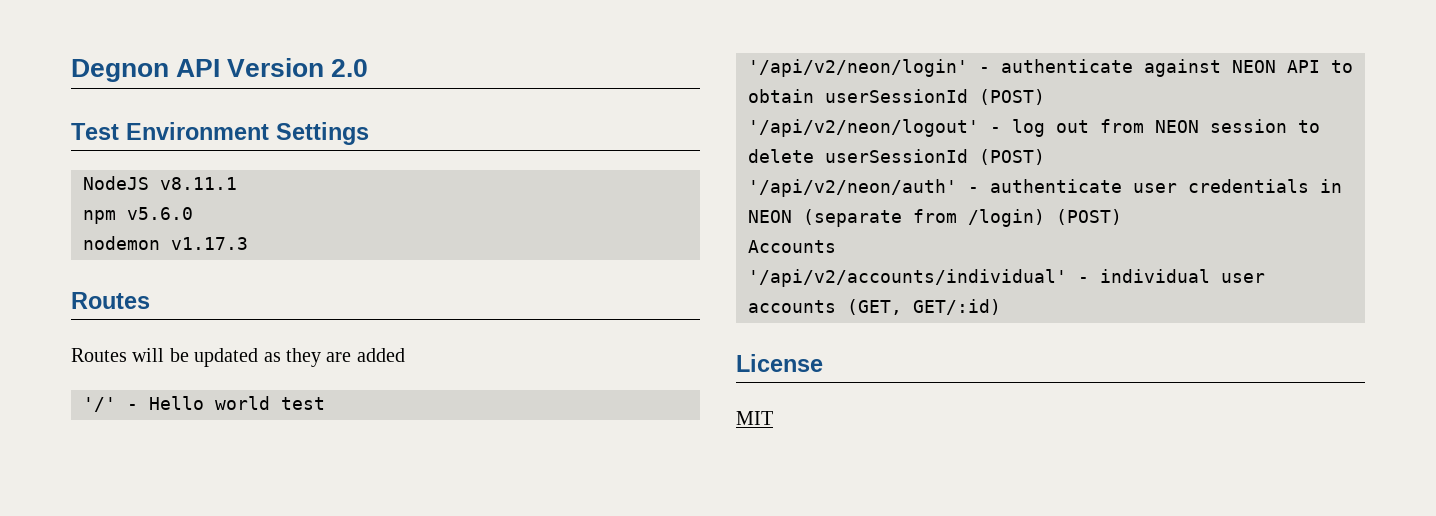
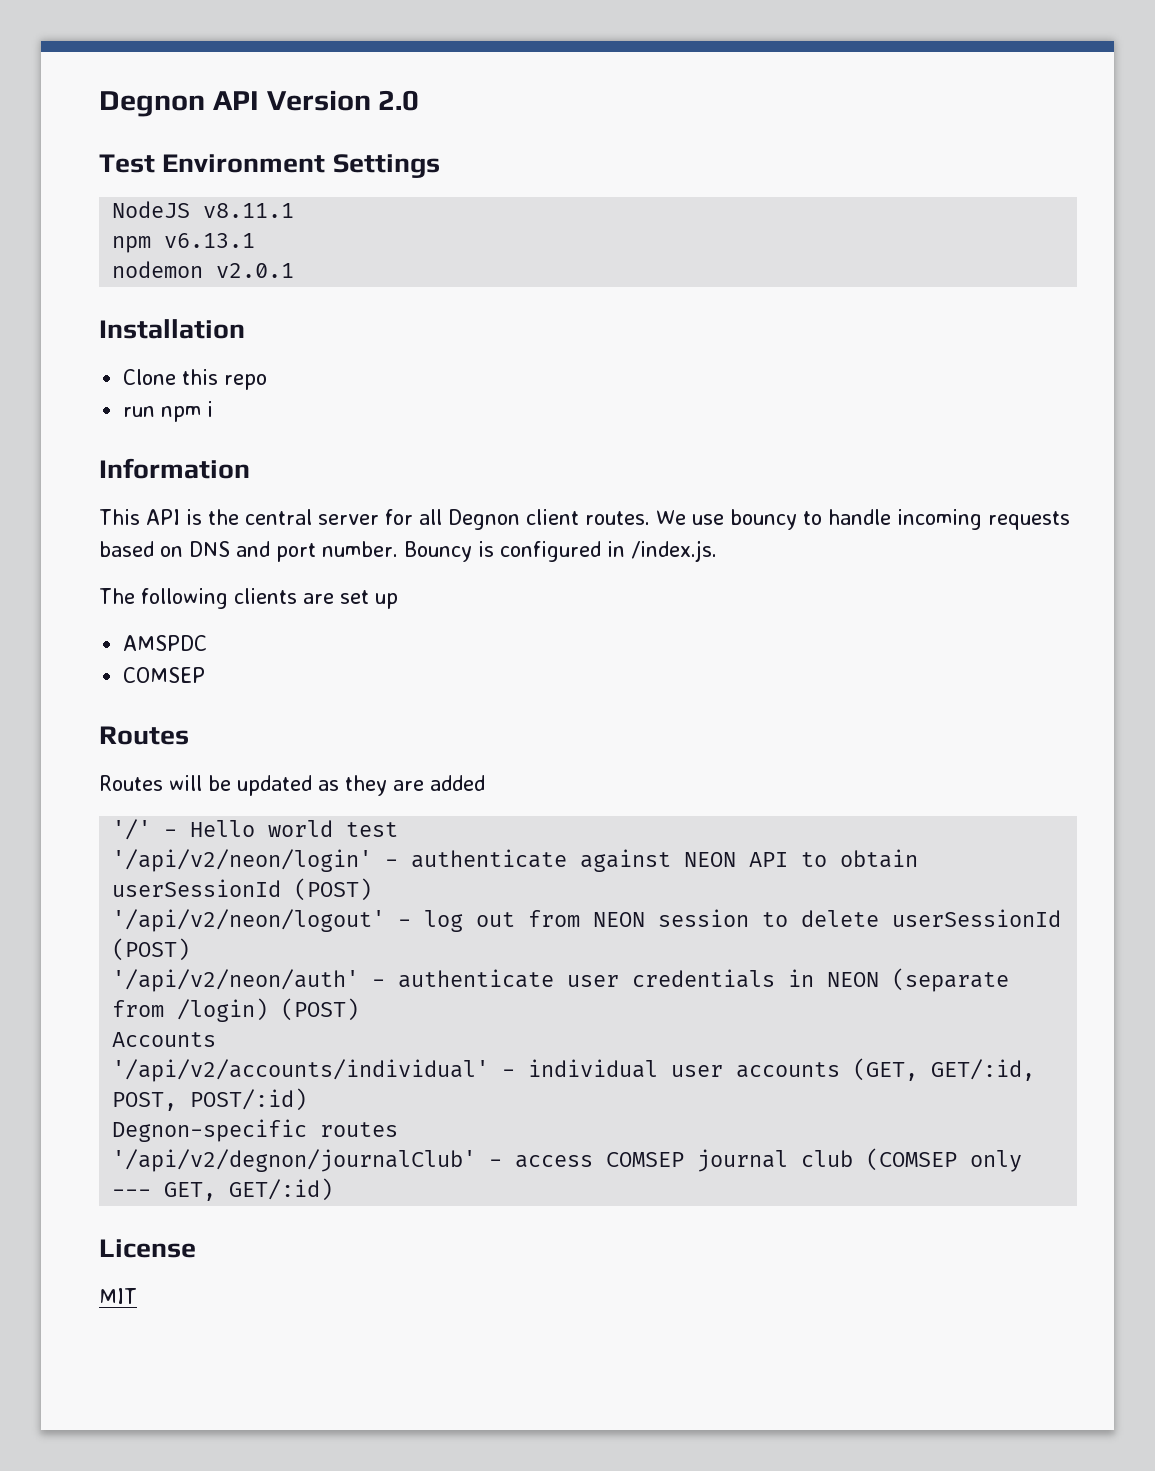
[127,207,193,220] v5.6.0 -> [164,233,256,248] v6.13.1
[171,237,248,250] v1.17.3 -> [216,263,295,278] [99,319,245,339] [123,369,268,390] [123,401,214,422] [99,458,250,479] [99,509,1070,530] [99,540,717,562] [99,588,398,609] [123,635,208,651] [123,667,206,683] v2.0.1 // Installation // Clone this repo // run npm i // Information // This API is the central server for all Degnon client routes. We use bouncy to handle incoming requests based on DNS and port number. Bouncy is configured in /index.js. // The following clients are set up // AMSPDC // COMSEP
(902, 307) none -> [931,1059,1036,1081] [112,1088,308,1111] [112,1119,399,1142] [112,1148,1023,1172] [112,1182,217,1201] GET/:id, POST, POST/:id) // Degnon-specific routes // '/api/v2/degnon/journalClub' - access COMSEP journal club (COMSEP only --- GET,

